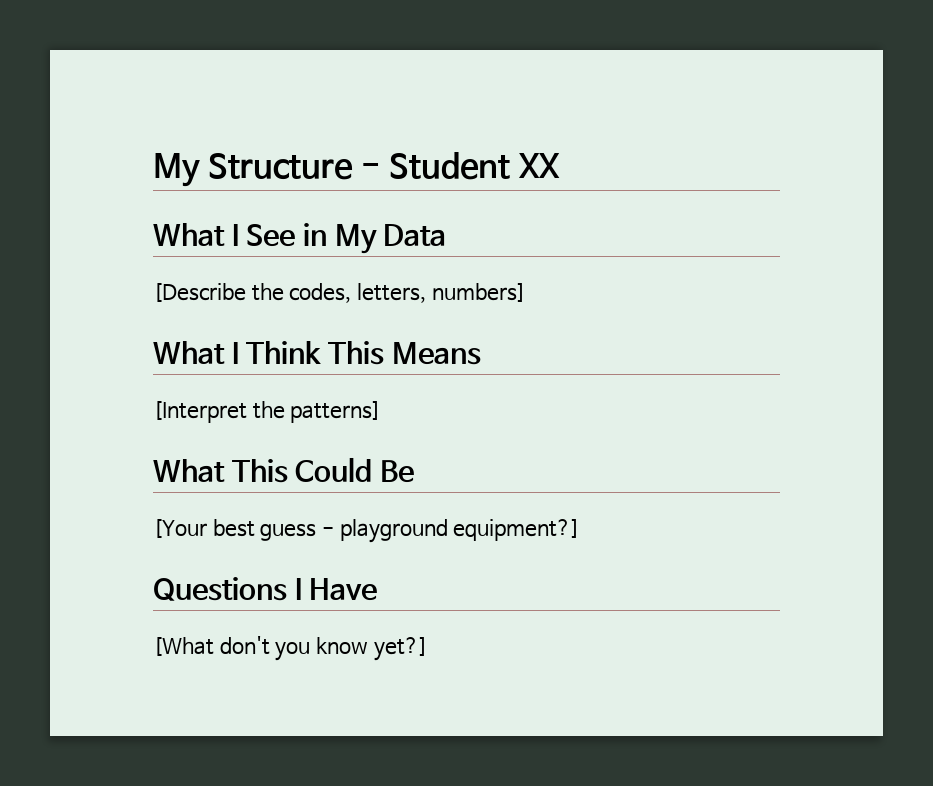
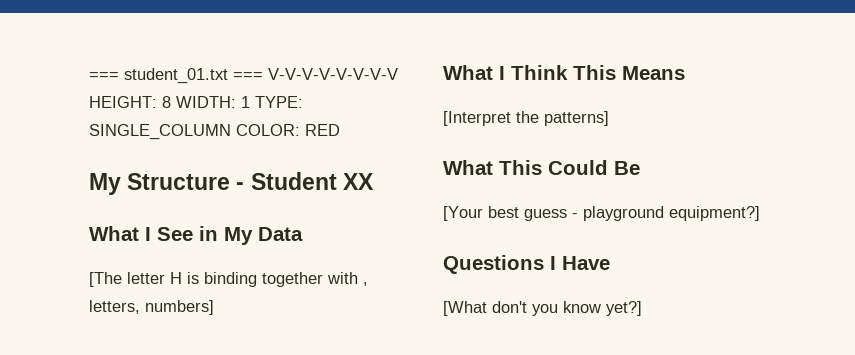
(153, 170) none -> [89,68,398,84] [89,96,303,108] [89,124,340,140] === student_01.txt === V-V-V-V-V-V-V-V HEIGHT: 8 WIDTH: 1 TYPE: SINGLE_COLUMN COLOR: RED //
[153,283,352,303] [Describe the codes, -> [89,272,368,287] [The letter H is binding together with ,

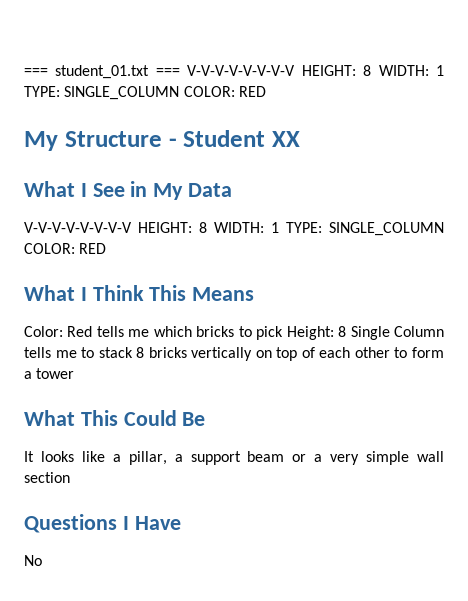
[89,272,368,287] [89,300,214,315] [The letter H is binding together with , letters, numbers] -> [24,222,444,236] [24,243,107,254] V-V-V-V-V-V-V-V HEIGHT: 8 WIDTH: 1 TYPE: SINGLE_COLUMN COLOR: RED
[443,111,609,126] [443,160,640,175] [443,206,760,221] [443,255,610,274] [443,301,642,316] [Interpret the patterns] // What This Could Be // [Your best guess - playground equipment?] // Questions I Have // [What don't you know yet?] -> [24,326,444,340] [24,347,445,361] [24,368,75,379] [24,410,206,426] [24,451,445,465] [24,472,70,483] [24,514,181,533] [24,555,42,566] Color: Red tells me which bricks to pick Height: 8 Single Column tells me to stack 8 bricks vertically on top of each other to form a tower // What This Could Be // It looks like a pillar, a support beam or a very simple wall section // Questions I Have // No

